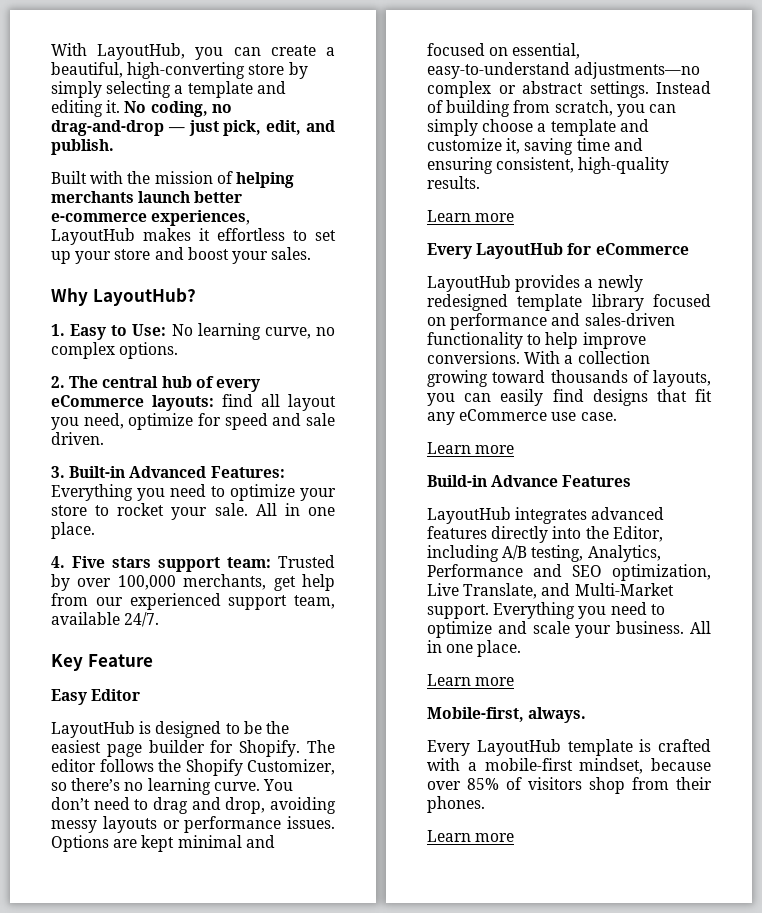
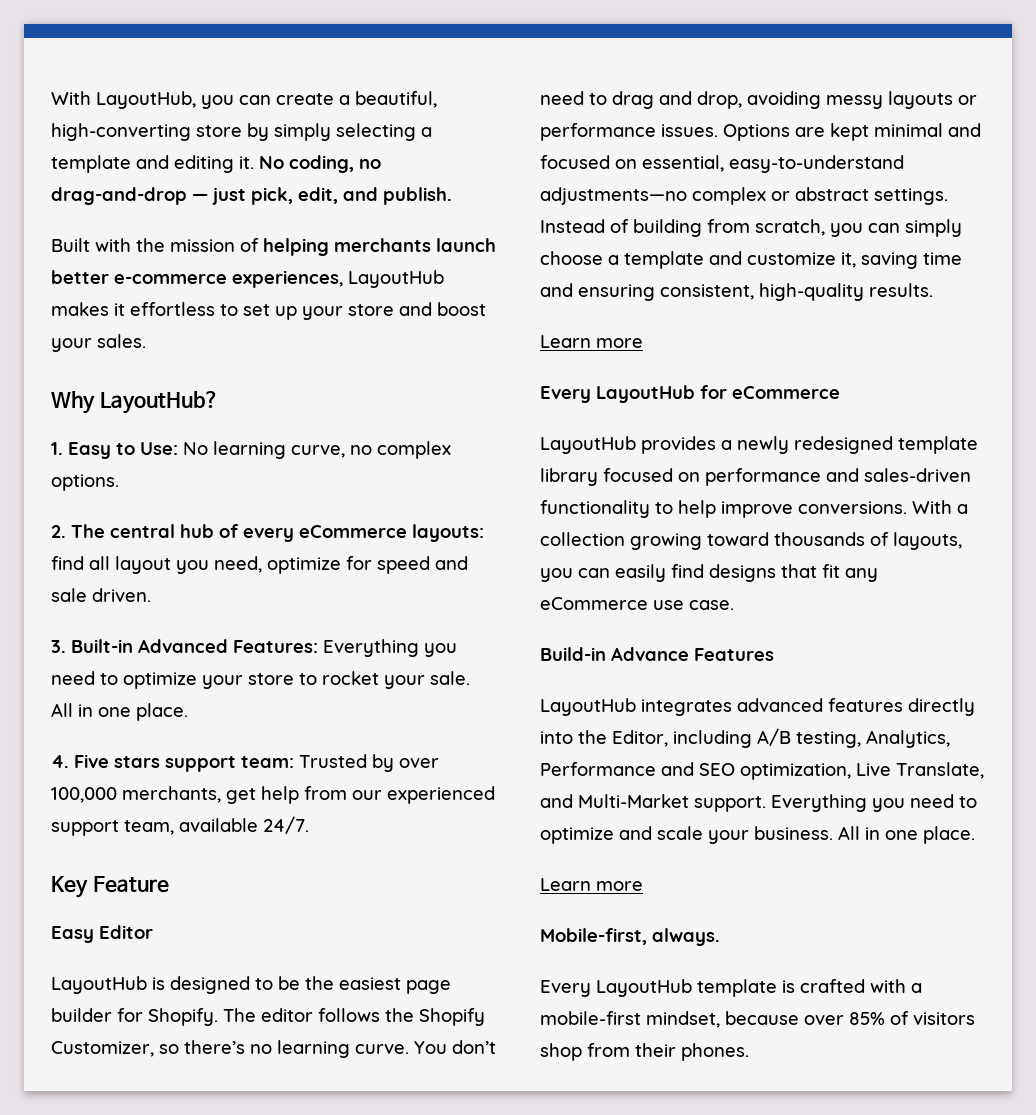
[427,442,515,454] // Learn more -> (734, 605) none
[427,830,515,842] // Learn more -> (749, 1052) none

